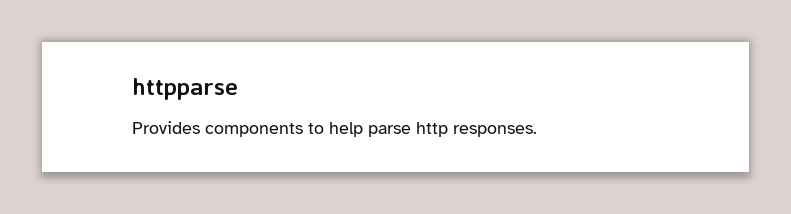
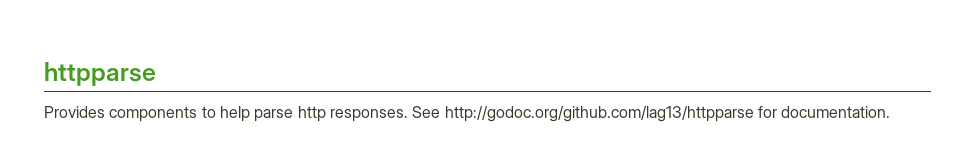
(537, 131) none -> [412,106,891,122] See http://godoc.org/github.com/lag13/httpparse for documentation.

